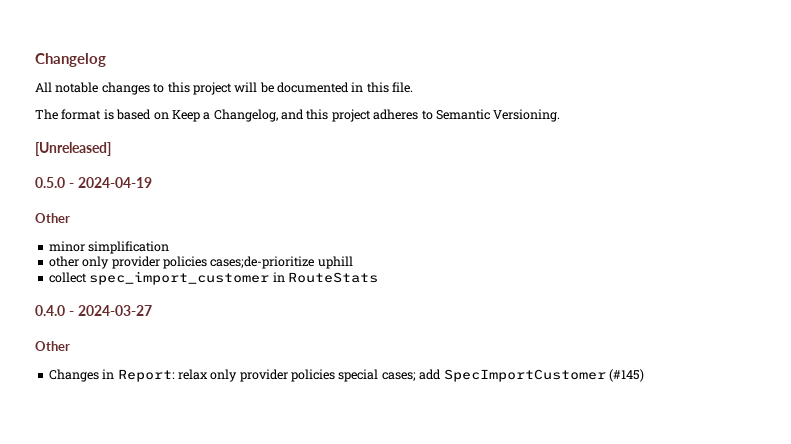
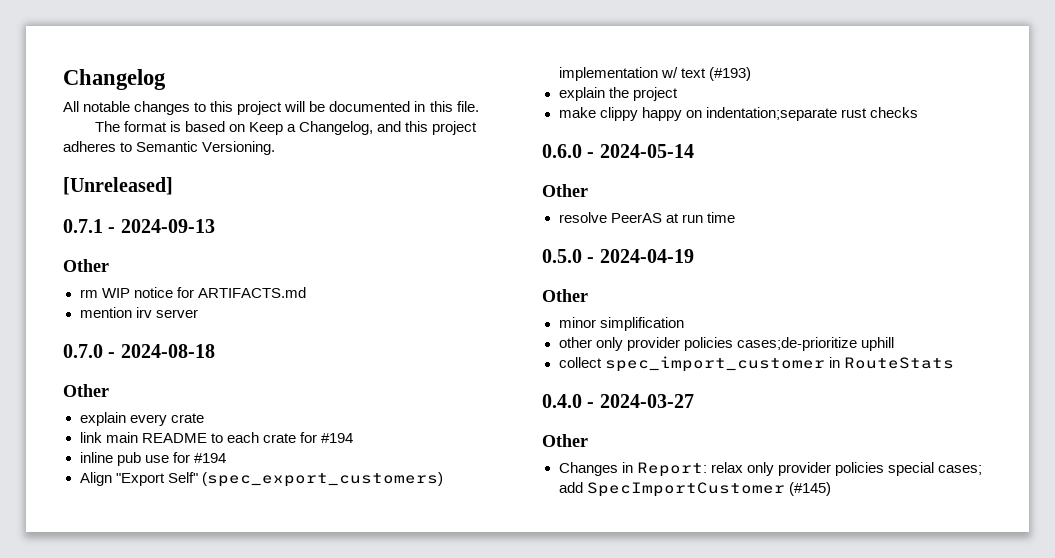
(111, 149) none -> [63,219,215,233] [63,259,109,272] [79,287,306,298] [79,307,198,318] [63,344,215,358] [63,384,109,397] [79,412,204,426] [79,432,353,443] [79,452,226,466] [79,472,443,487] [558,67,751,81] [558,87,678,101] [558,107,918,121] [542,144,694,158] [542,184,588,197] [558,212,735,223] // 0.7.1 - 2024-09-13 // Other // rm WIP notice for ARTIFACTS.md // mention irv server // 0.7.0 - 2024-08-18 // Other // explain every crate // link main README to each crate for #194 // inline pub use for #194 // Align "Export Self" (spec_export_customers) implementation w/ text (#193) // explain the project // make clippy happy on indentation;separate rust checks // 0.6.0 - 2024-05-14 // Other // resolve PeerAS at run time

